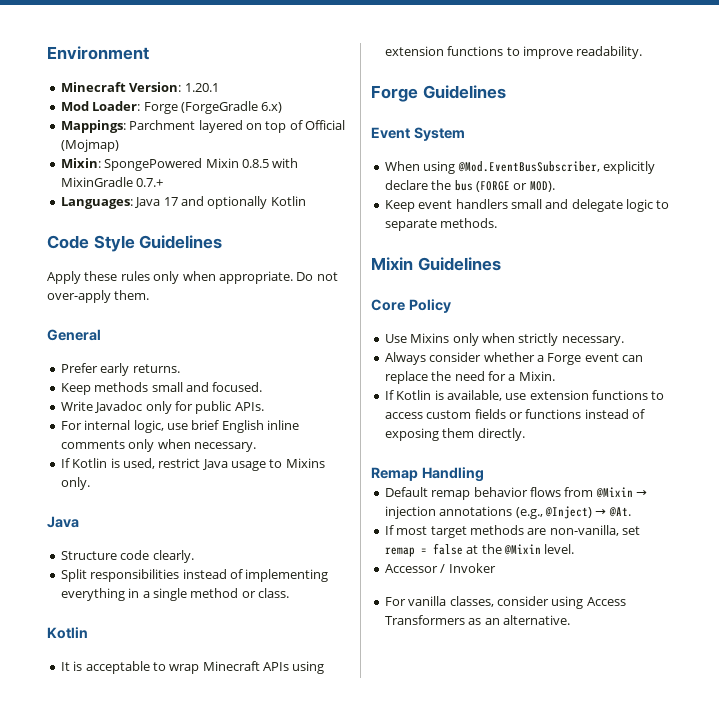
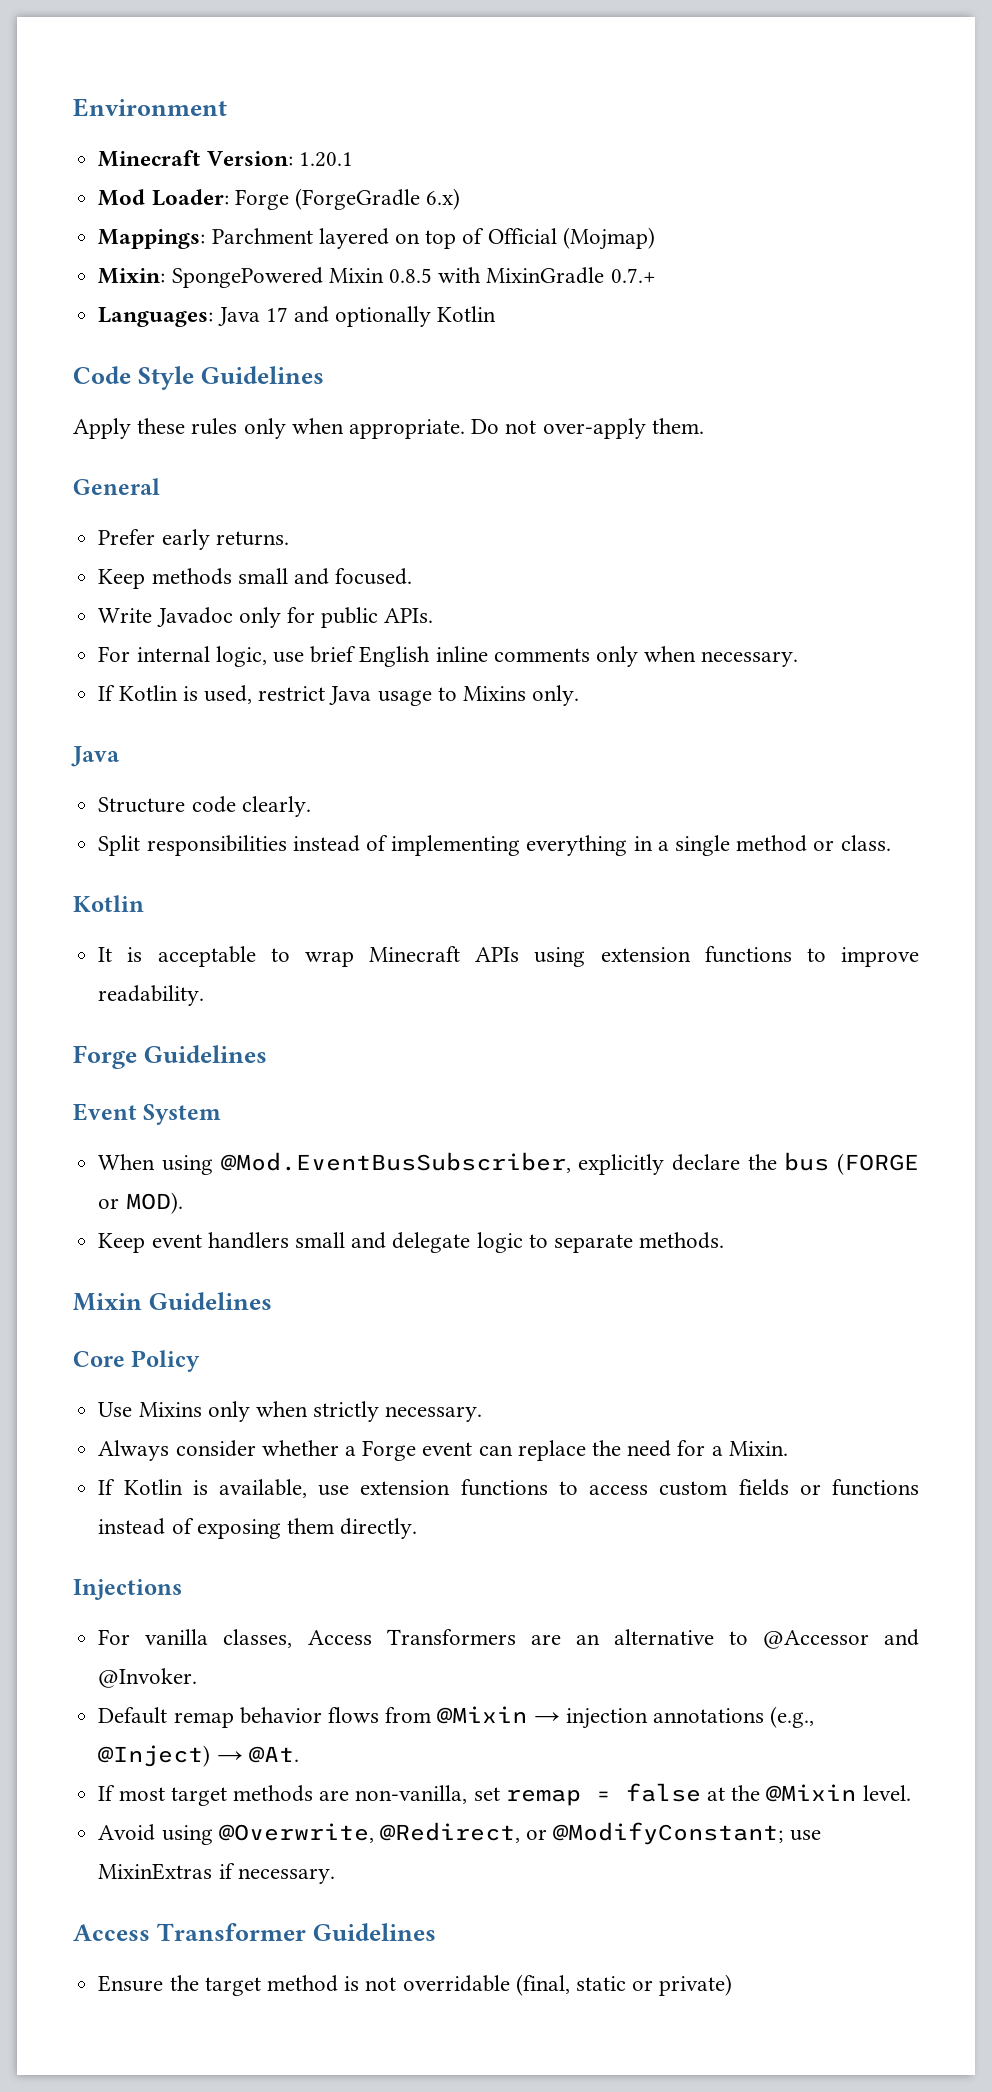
[371,467,484,482] Remap Handling -> [73,1579,182,1600] [98,1629,920,1649] [98,1668,198,1688] Injections // For vanilla classes, Access Transformers are an alternative to @Accessor and @Invoker.
[384,563,496,573] [384,596,626,609] [384,615,570,625] Accessor / Invoker // For vanilla classes, consider using Access Transformers as an alternative. -> [98,1822,821,1845] [98,1863,335,1884] [73,1923,436,1941] [98,1974,733,1996] Avoid using @Overwrite, @Redirect, or @ModifyConstant; use MixinExtras if necessary. // Access Transformer Guidelines // Ensure the target method is not overridable (final, static or private)

